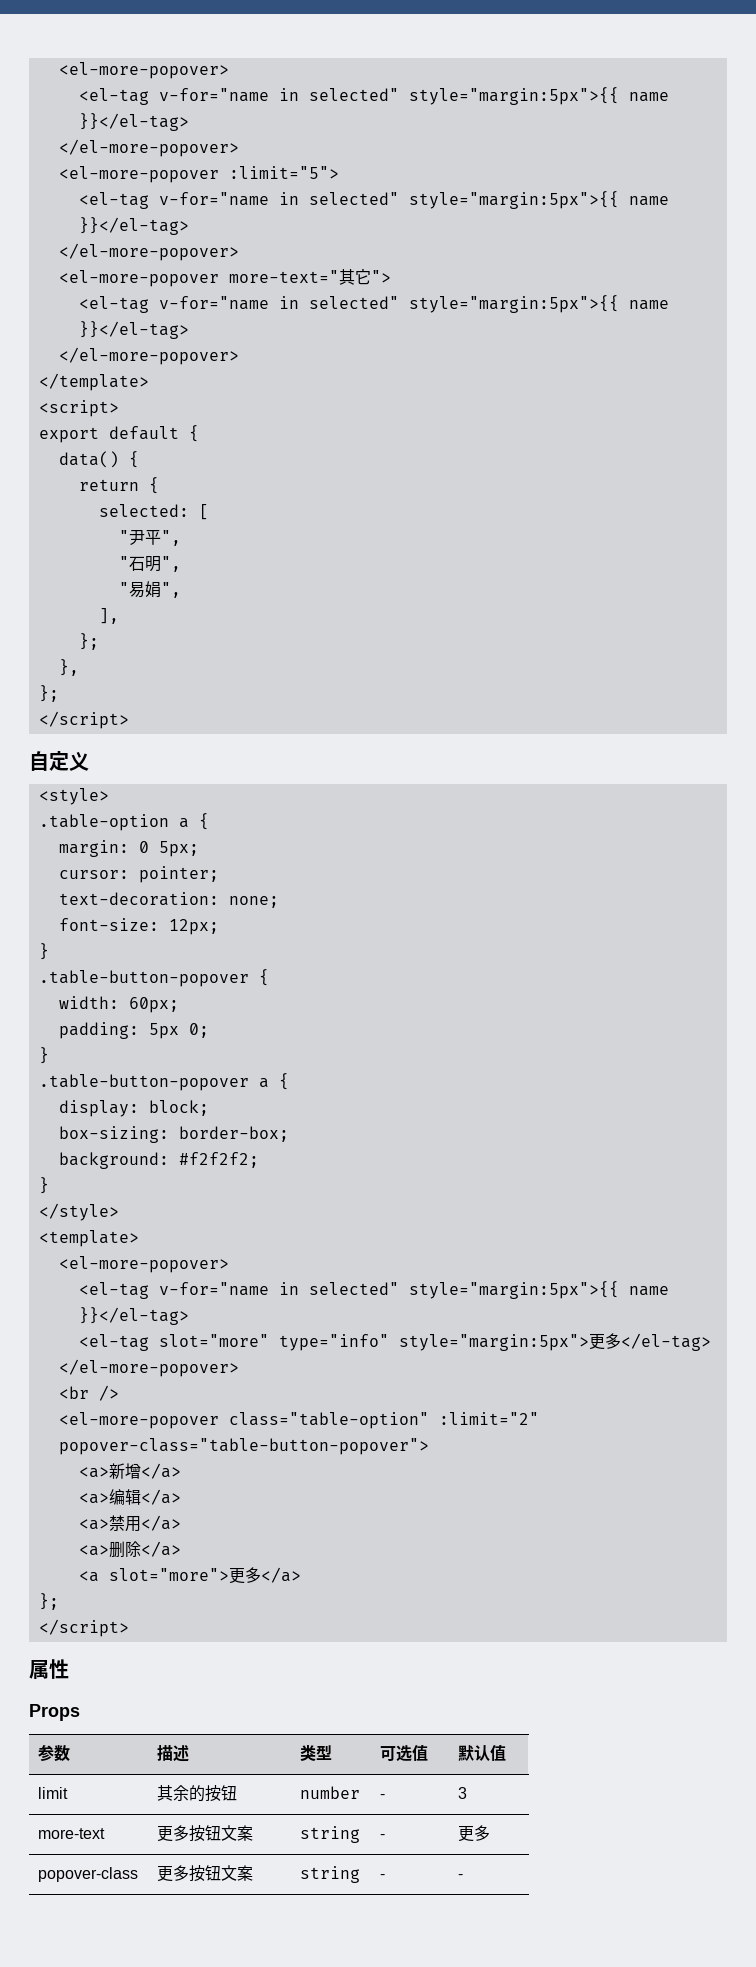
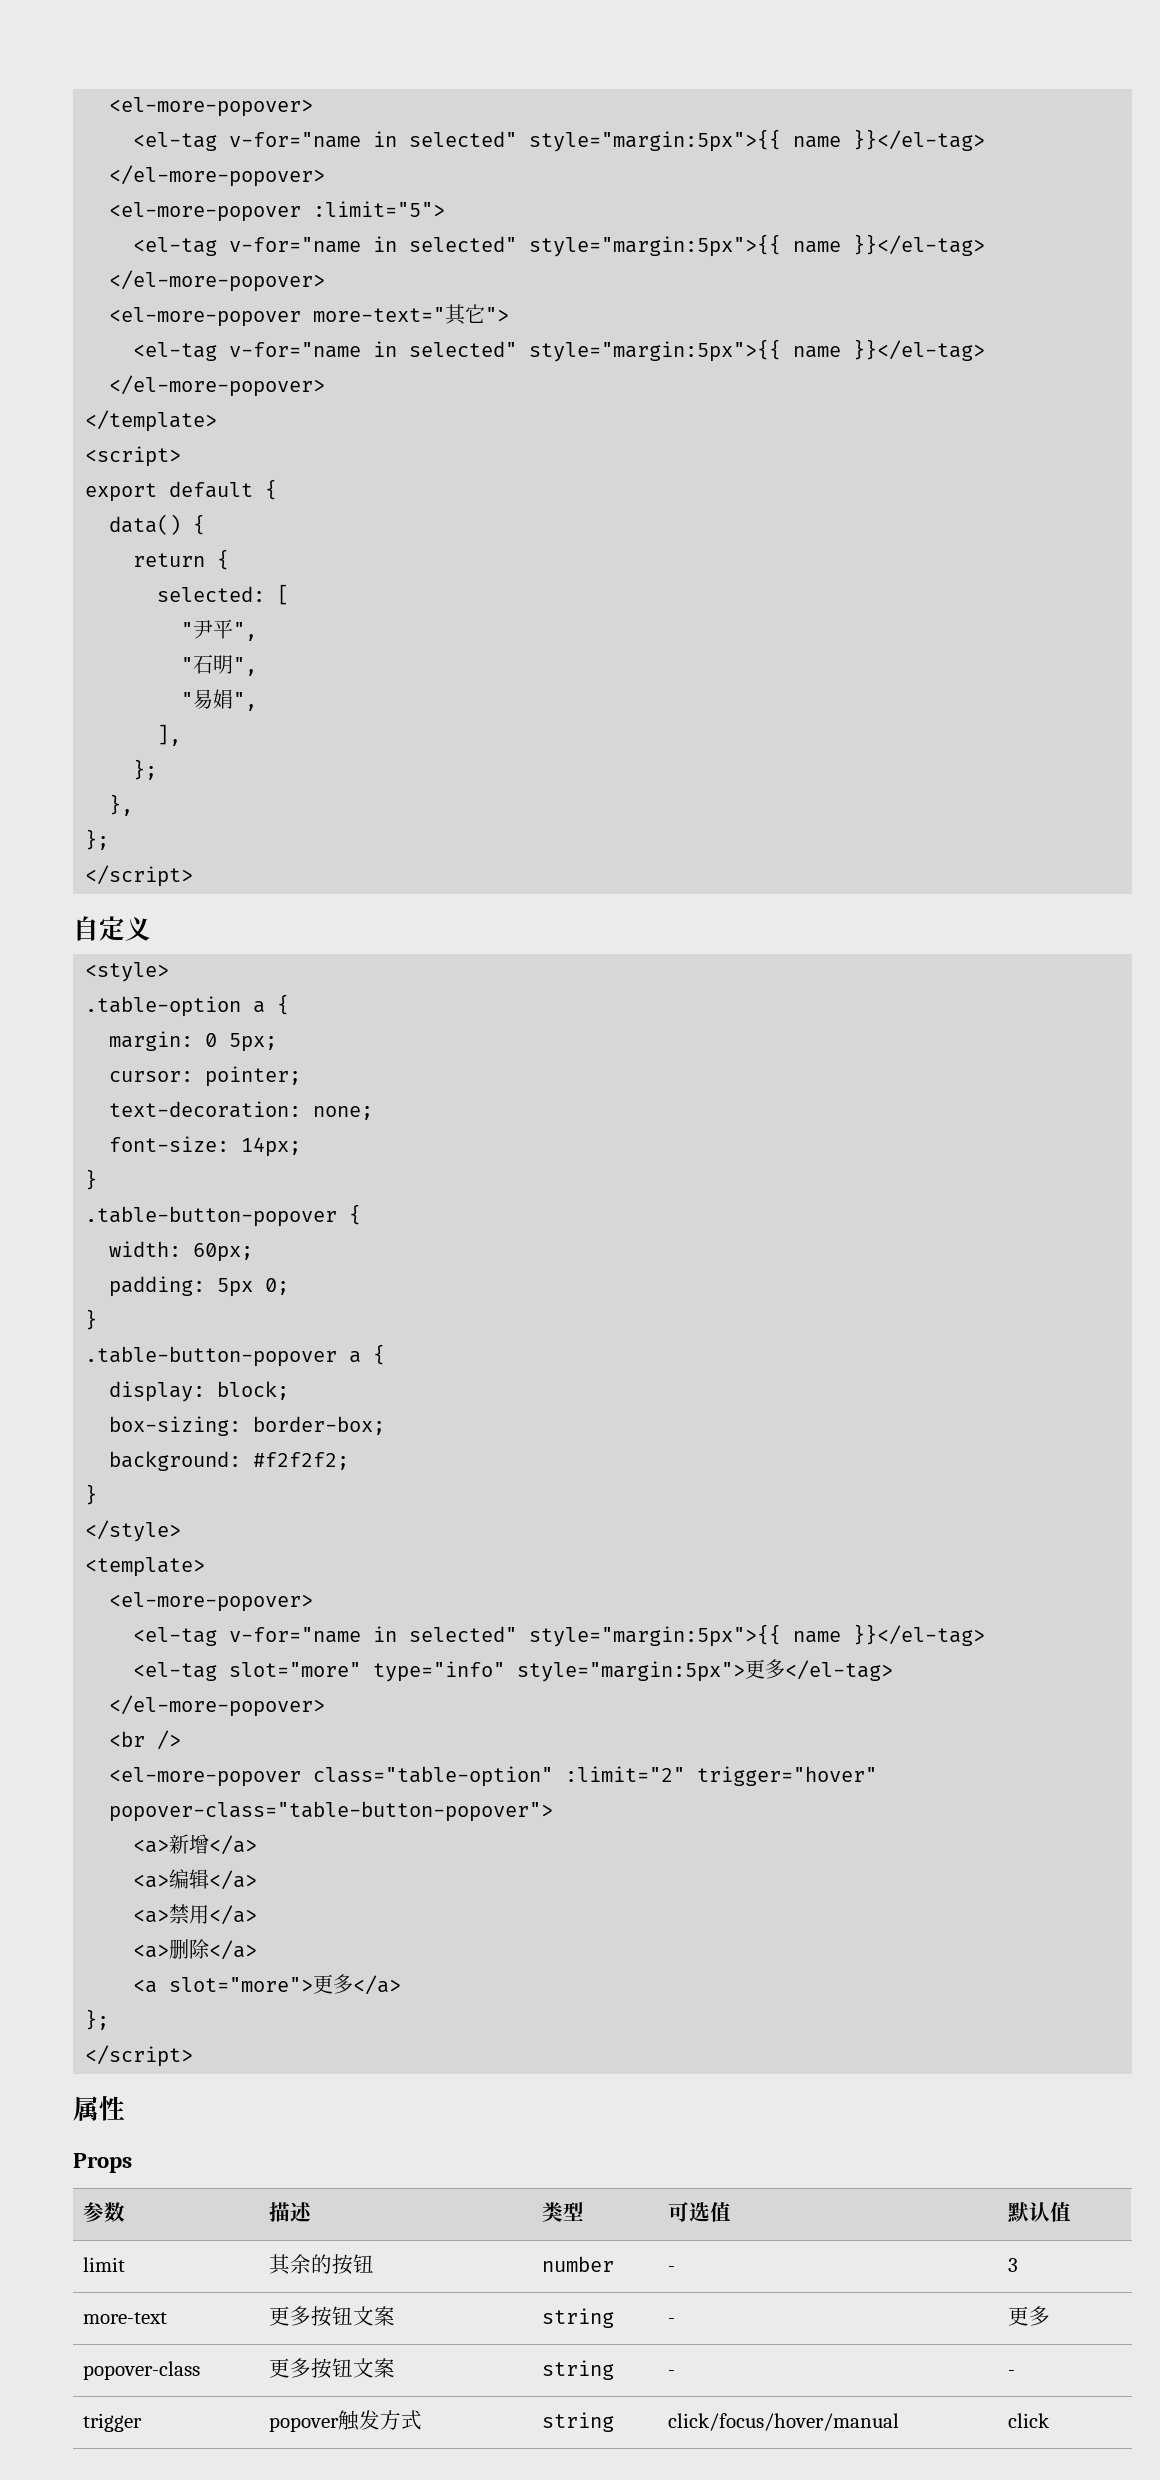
[168,919,219,935] 12px; -> [241,1137,302,1157] 14px;
(539, 1418) none -> [697,1766,878,1786] trigger="hover"
(464, 1876) none -> [83,2413,143,2432] [269,2410,423,2432] [542,2412,615,2432] [668,2413,900,2431] [1008,2413,1051,2428] // trigger | popover触发方式 | string | click/focus/hover/manual | click

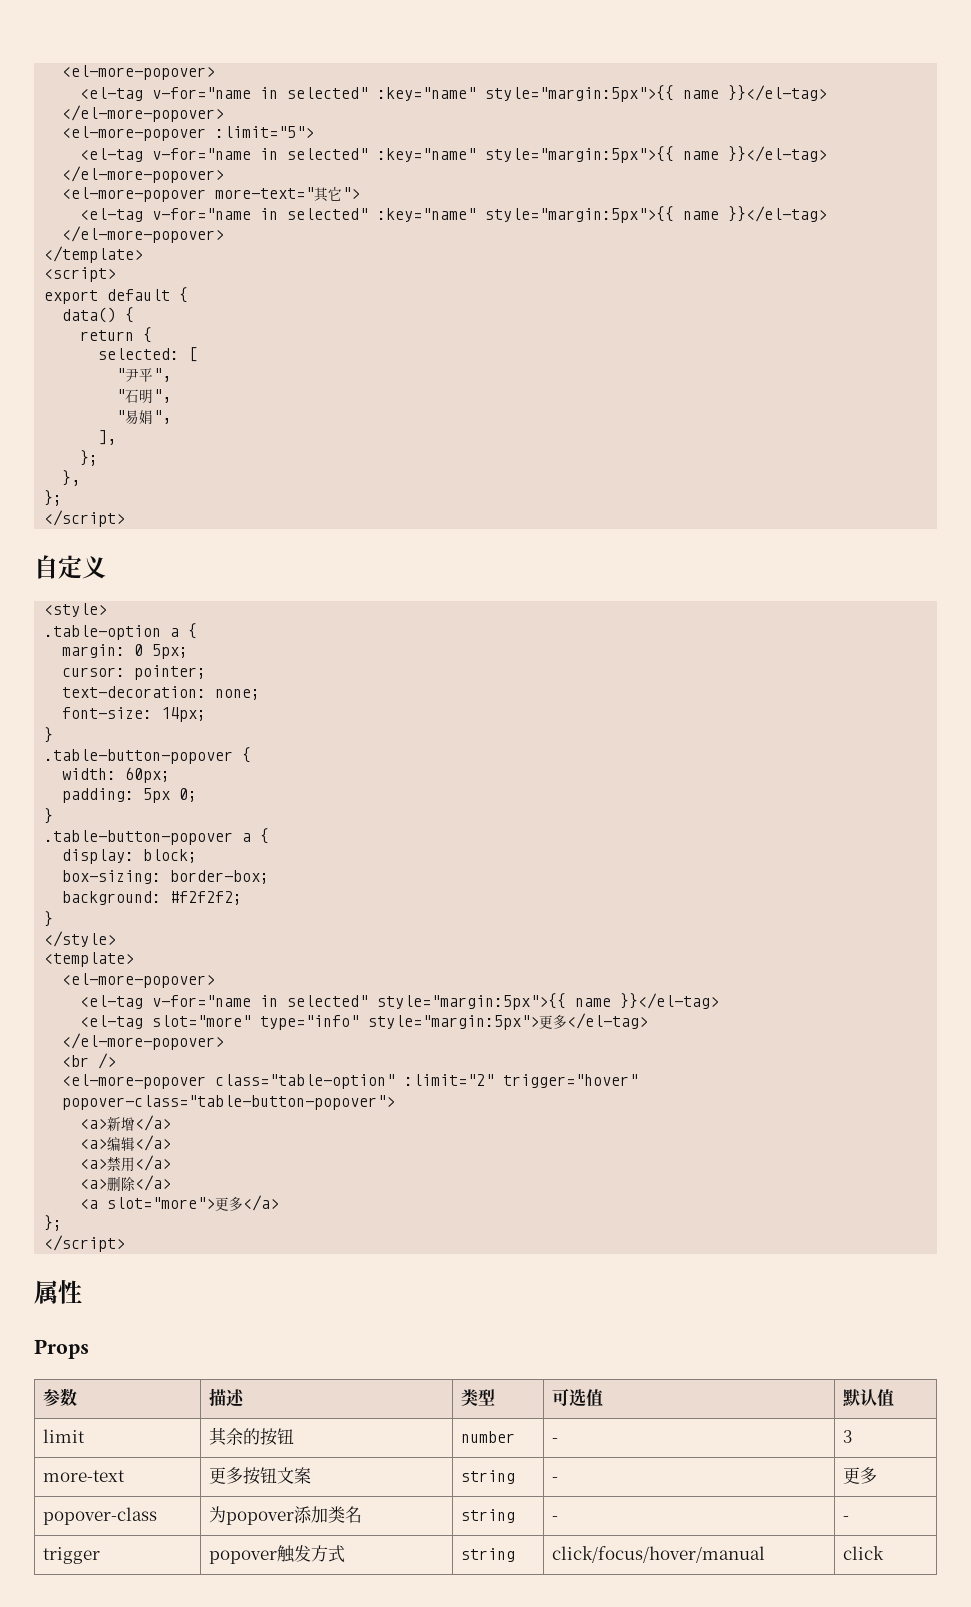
[109,97,314,117] [133,131,518,151] <el-more-popover> // <el-tag v-for="name in selected" -> [62,65,216,80] [80,87,477,101] <el-more-popover> // <el-tag v-for="name in selected" :key="name"
(518, 244) none -> [377,148,477,162] :key="name"
(518, 349) none -> [377,208,477,222] :key="name"
[269,2358,396,2379] 更多按钮文案 -> [208,1506,362,1525] 为popover添加类名

